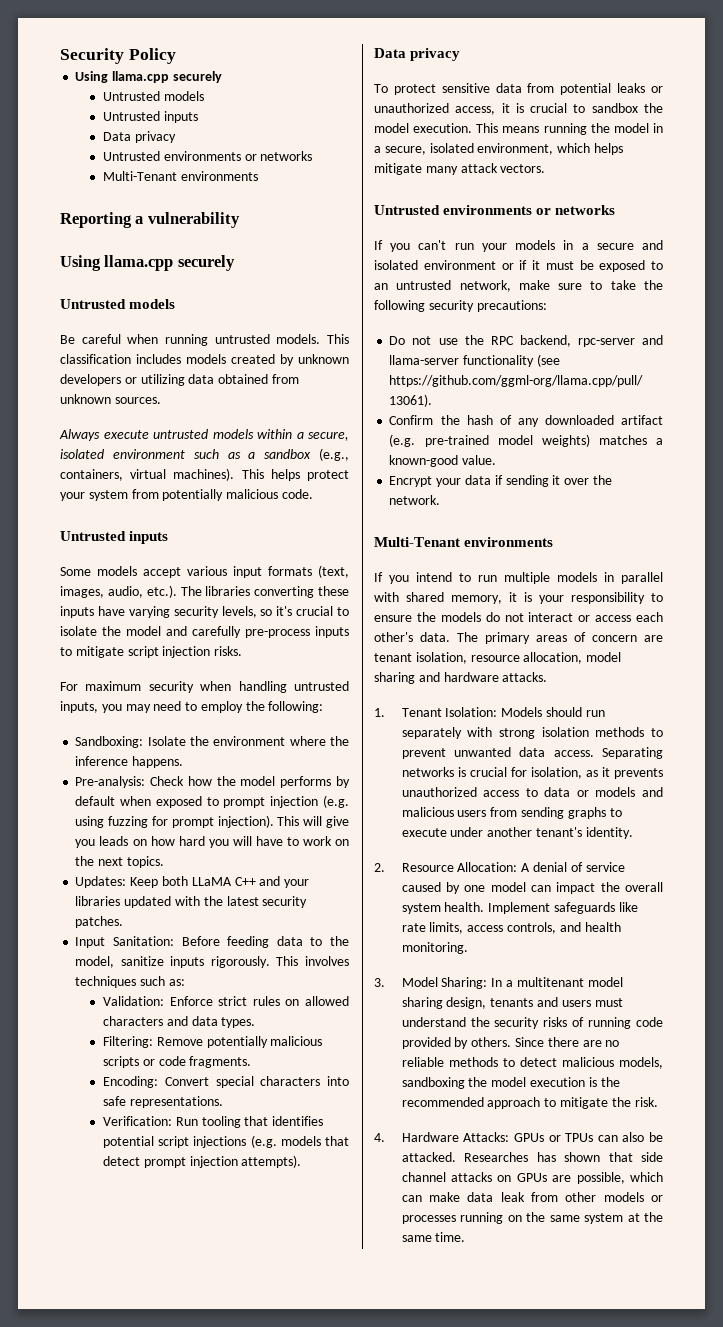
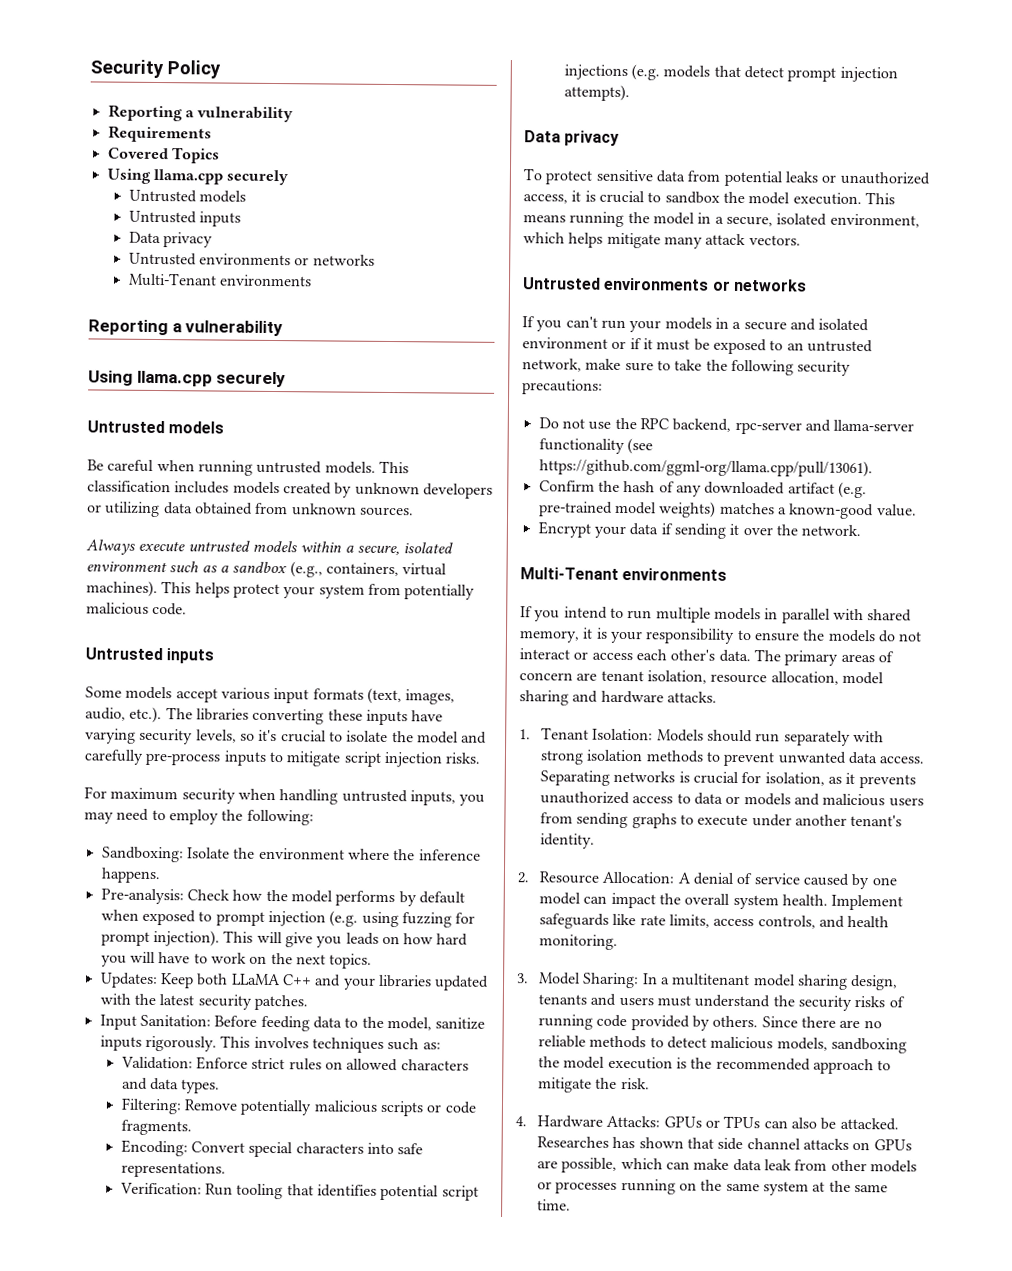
(176, 56) none -> [107,104,294,123] [107,125,212,143] [107,147,220,164] // Reporting a vulnerability // Requirements // Covered Topics

